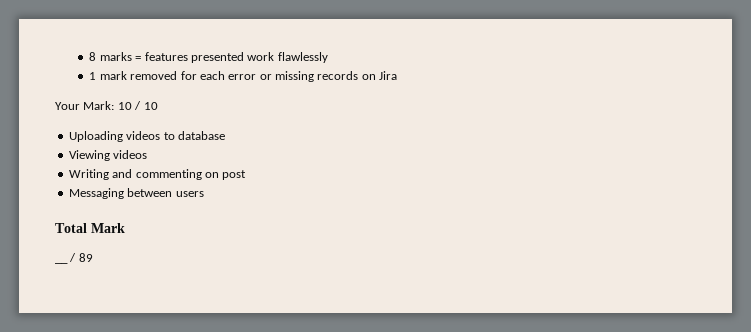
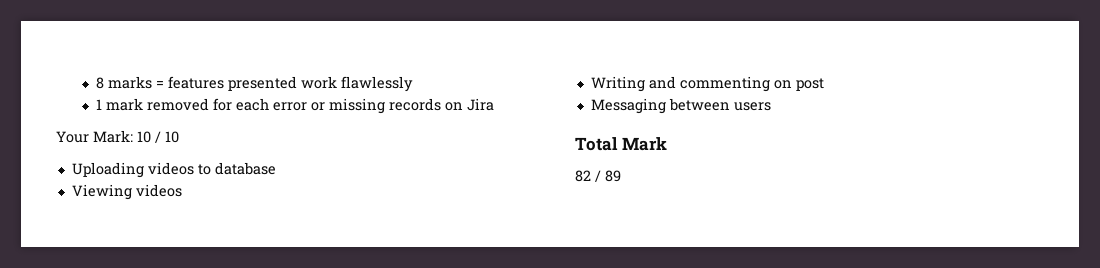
[55,262,68,264] __ -> [575,170,591,182] 82

